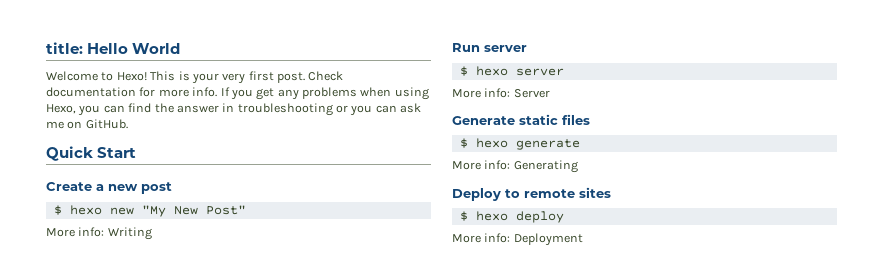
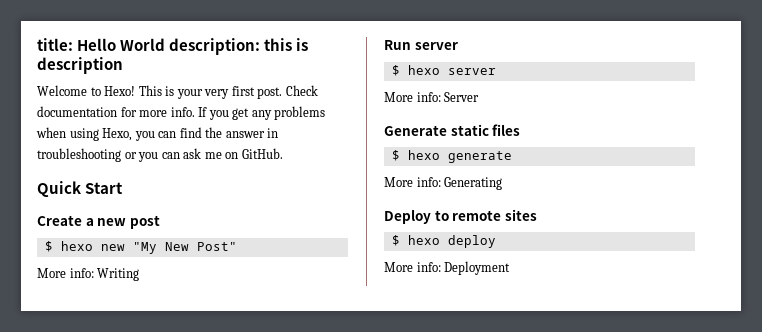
(181, 48) none -> [169,38,309,55] [37,57,123,74] description: this is description

